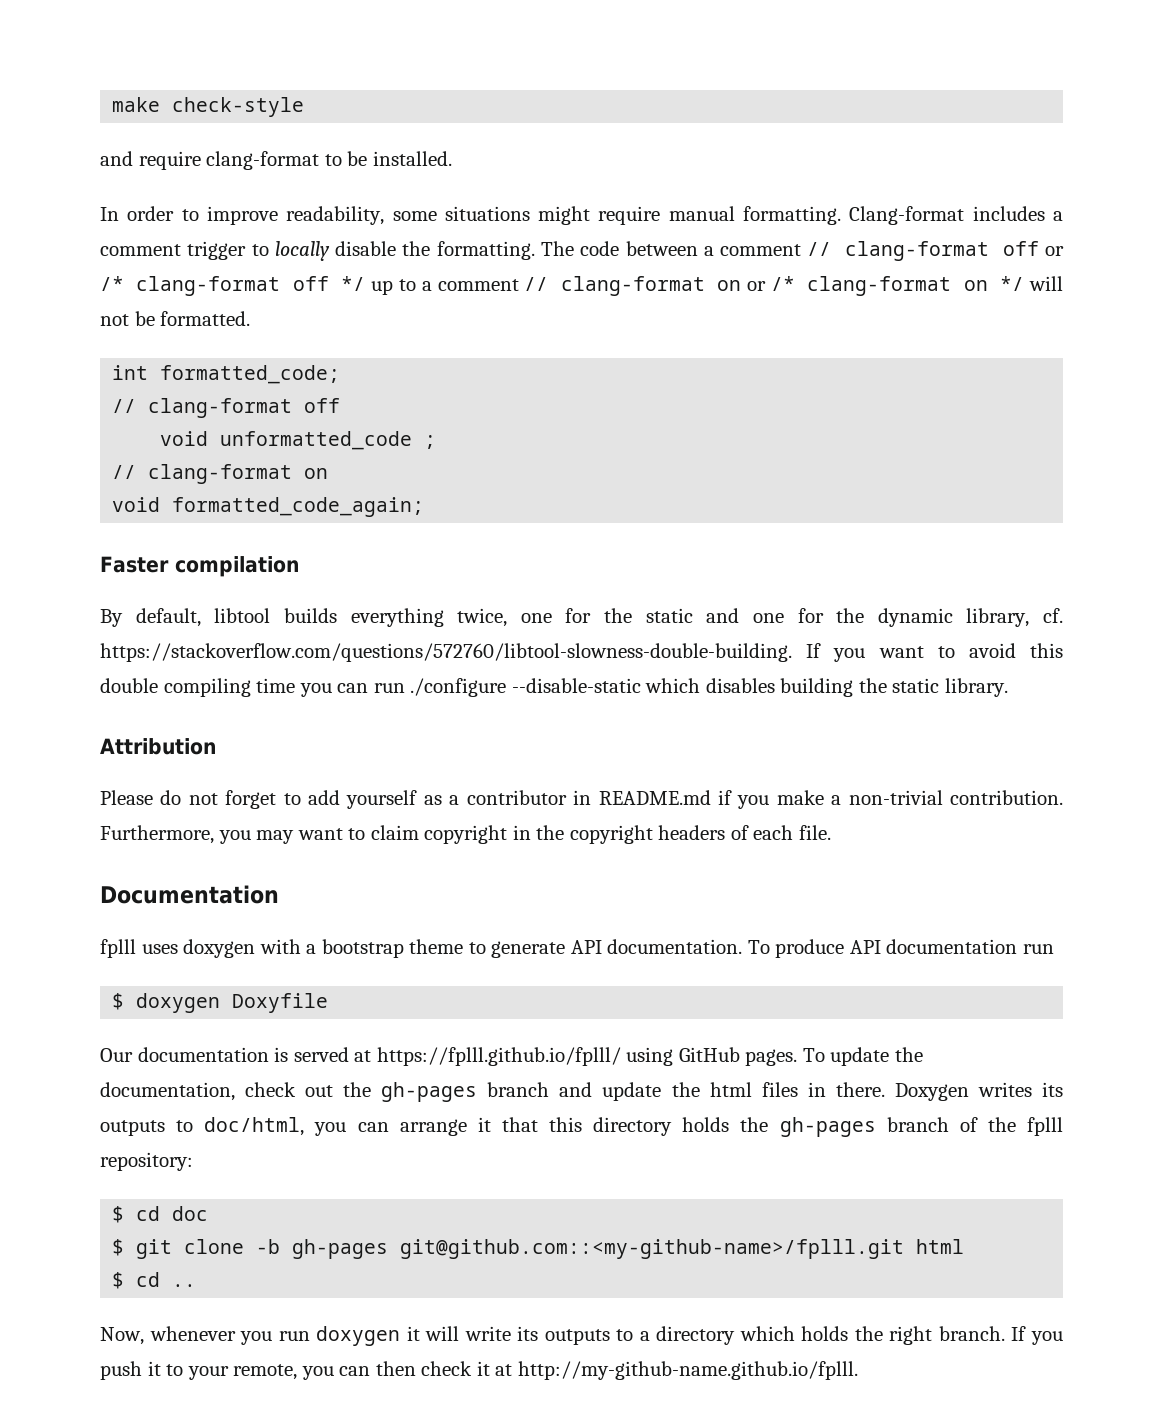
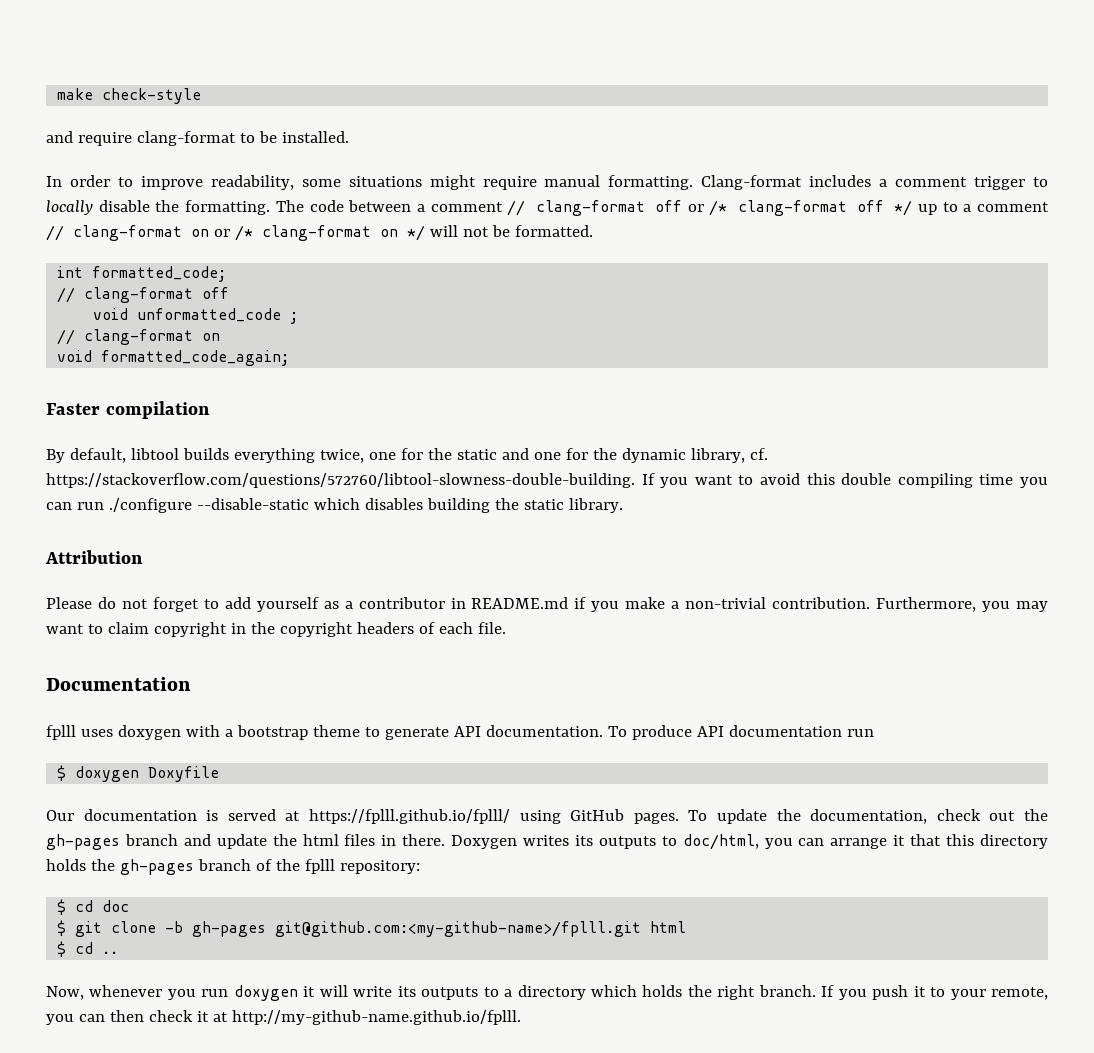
[400,1239,905,1259] git@github.com::<my-github-name>/fplll.git -> [275,921,642,937] git@github.com:<my-github-name>/fplll.git

